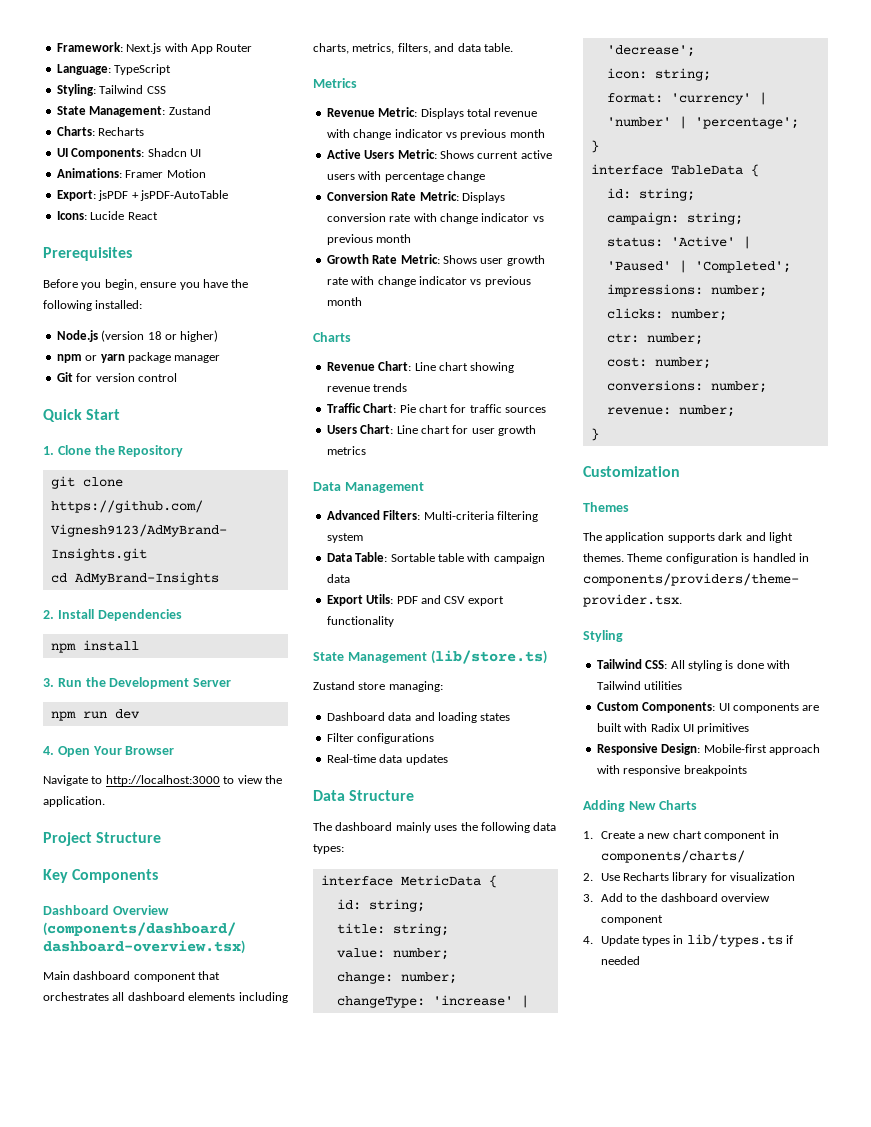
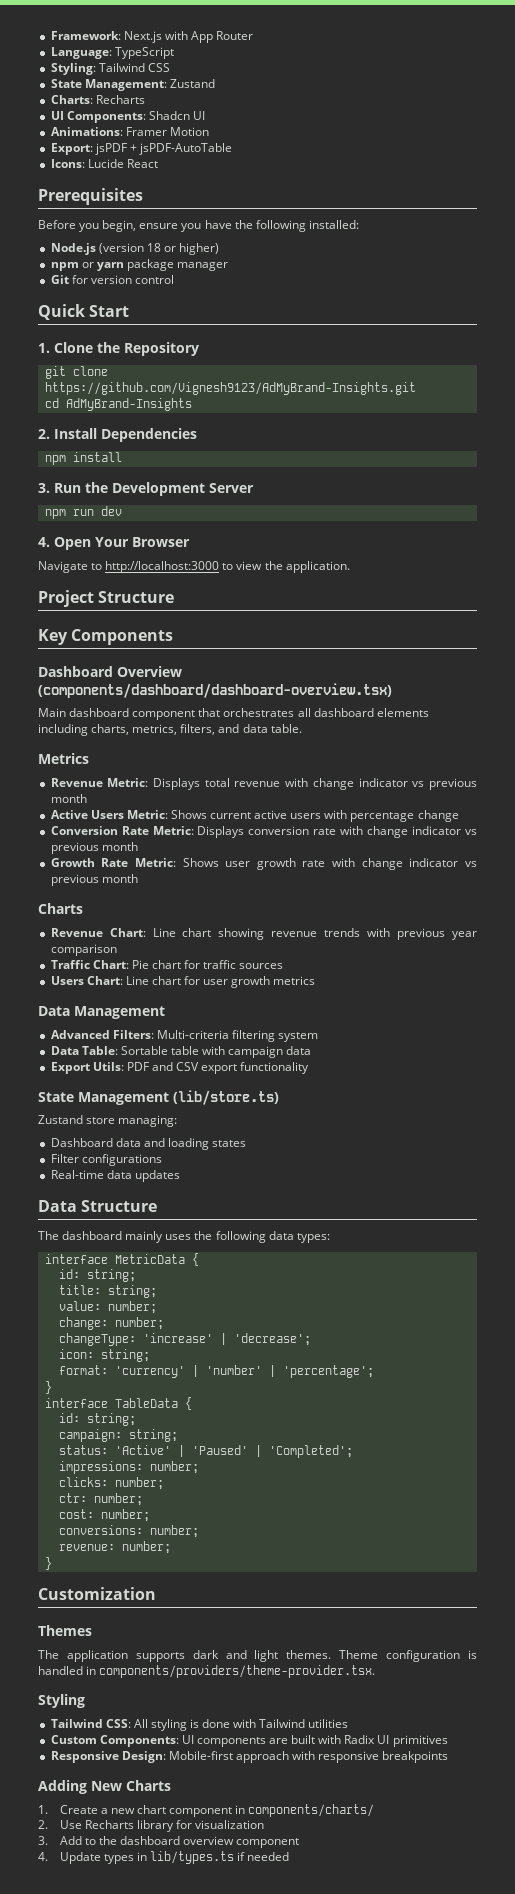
(408, 387) none -> [367,928,477,940] [50,944,117,956] with previous year comparison

